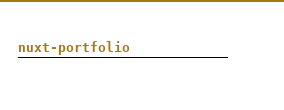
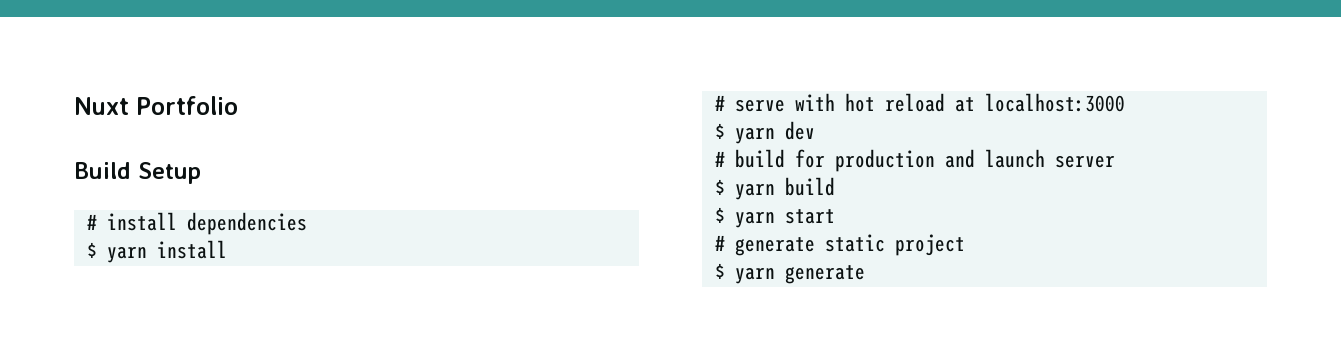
[18,41,130,55] nuxt-portfolio -> [74,96,238,115] [74,162,201,184] [87,212,308,235] [87,240,228,263] [715,93,1126,112] [715,121,816,144] [715,149,1116,172] [715,177,836,200] [715,207,836,228] [715,234,966,256] [715,263,866,284] Nuxt Portfolio // Build Setup // # install dependencies // $ yarn install // # serve with hot reload at localhost:3000 // $ yarn dev // # build for production and launch server // $ yarn build // $ yarn start // # generate static project // $ yarn generate

